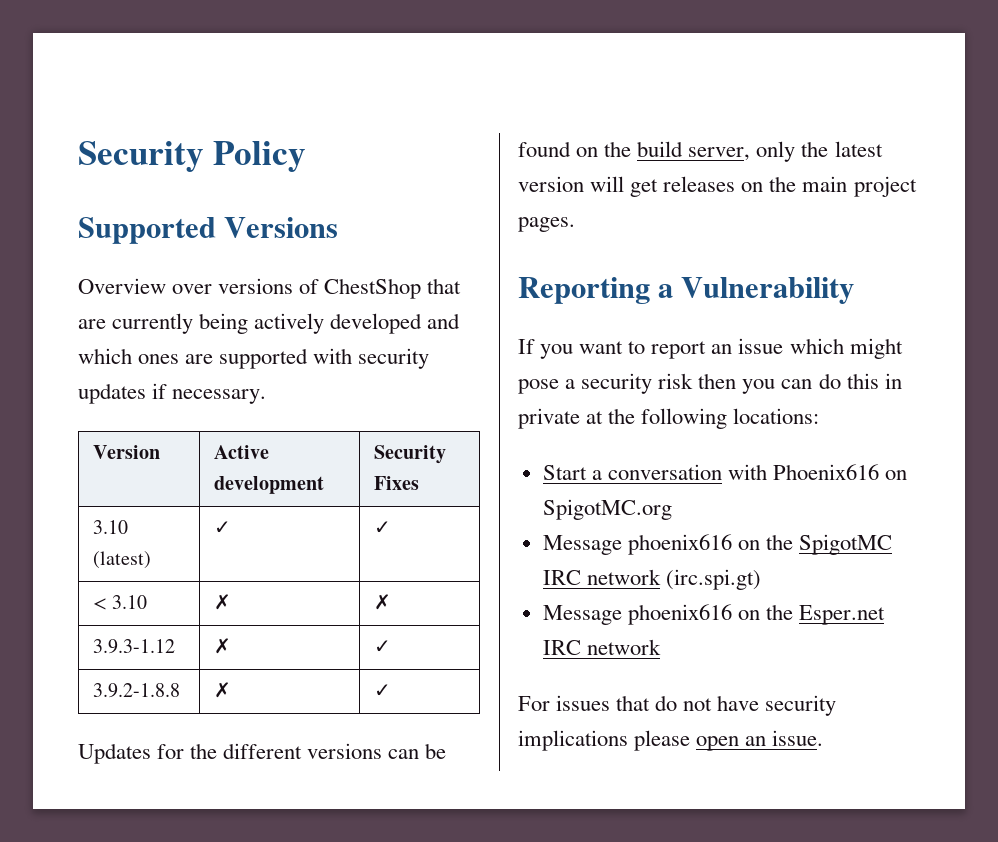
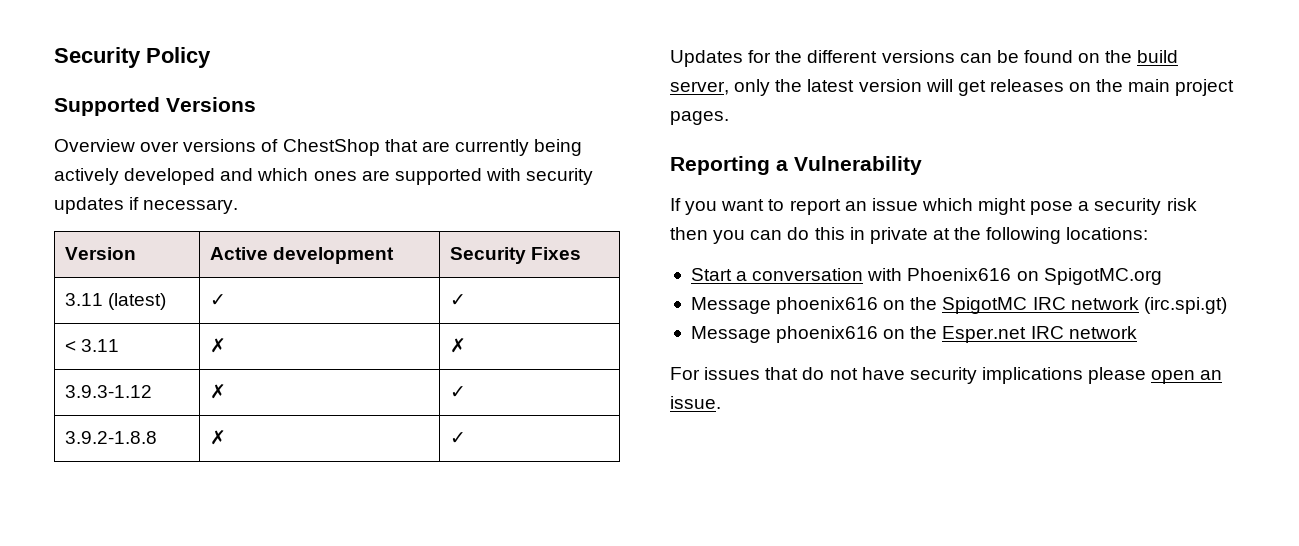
[92,520,128,534] 3.10 -> [64,293,103,306] 3.11
[112,595,148,609] 3.10 -> [80,339,119,352] 3.11

